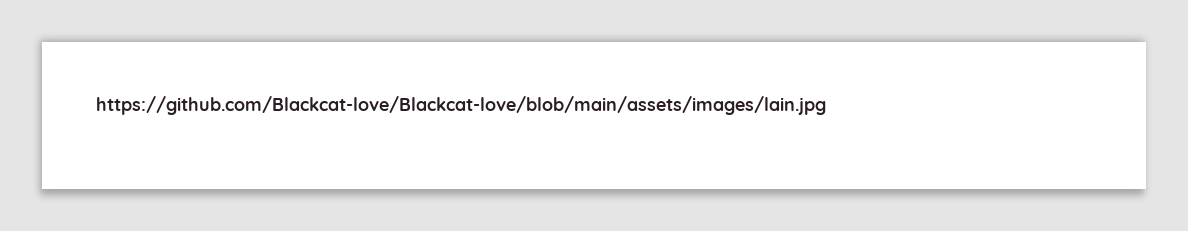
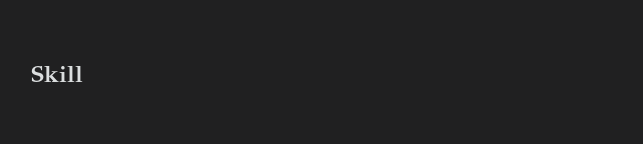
[96,96,826,115] https://github.com/Blackcat-love/Blackcat-love/blob/main/assets/images/lain.jpg -> [31,65,83,82] Skill

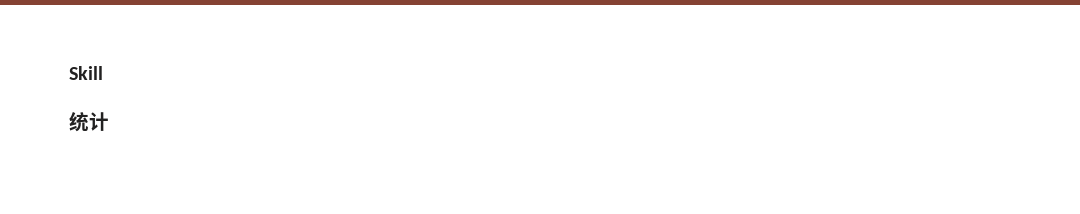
(83, 73) none -> [69,111,109,132] // 统计

